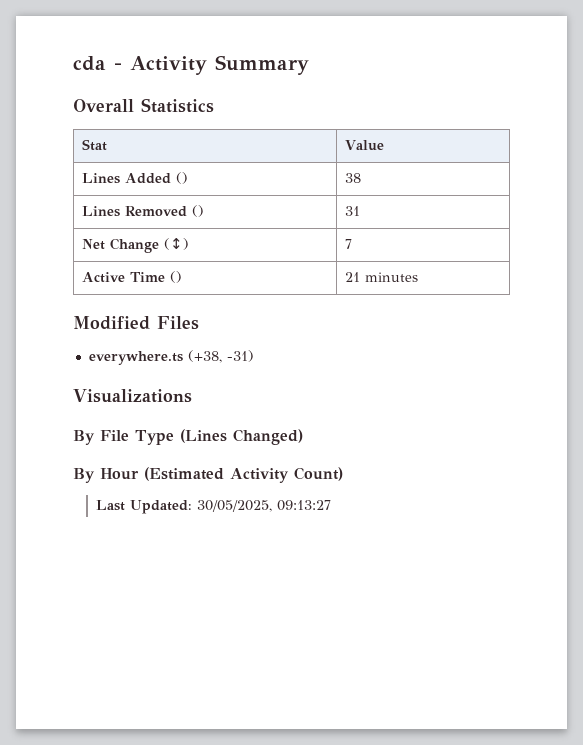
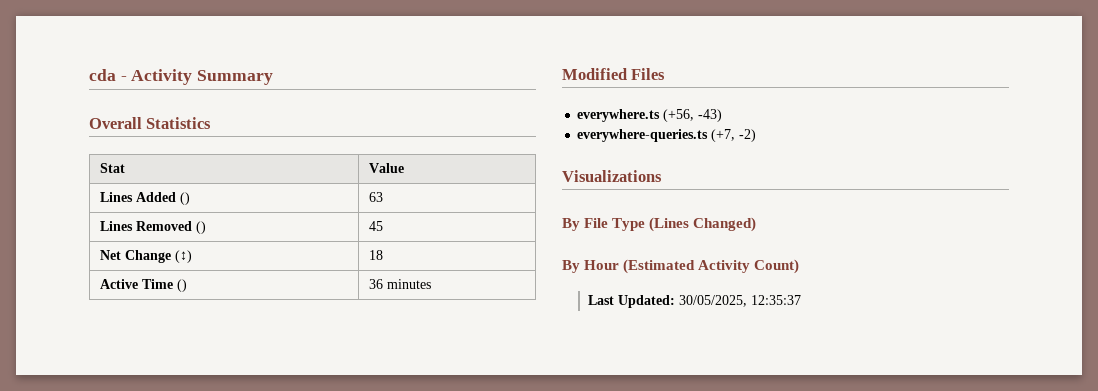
[345,173,362,183] 38 -> [369,192,384,202] 63
[345,206,361,216] 31 -> [369,221,384,231] 45
[345,239,353,249] 7 -> [369,250,384,260] 18
[345,272,361,282] 21 -> [369,279,384,289] 36
[187,350,254,363] (+38, -31) -> [663,109,723,122] [577,129,757,142] (+56, -43) // everywhere-queries.ts (+7, -2)
[276,500,331,511] 09:13:27 -> [751,295,802,305] 12:35:37

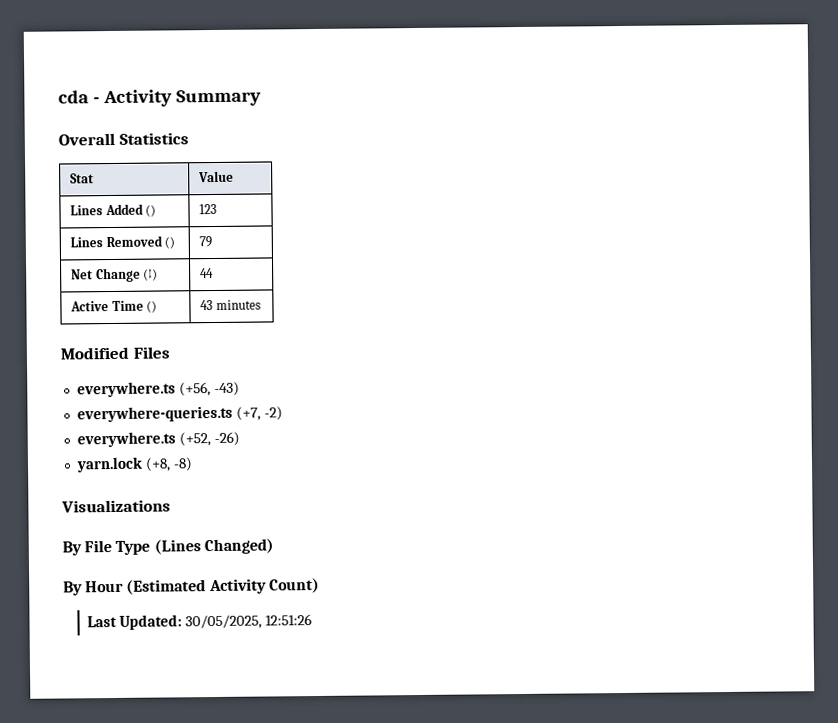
[369,192,384,202] 63 -> [199,203,218,215] 123
[369,221,384,231] 45 -> [199,236,213,248] 79
[369,250,384,260] 18 -> [200,267,215,279] 44
[369,279,384,289] 36 -> [200,300,214,311] 43
(757, 135) none -> [76,431,240,448] [75,456,193,473] // everywhere.ts (+52, -26) // yarn.lock (+8, -8)
[751,295,802,305] 12:35:37 -> [264,614,312,626] 12:51:26

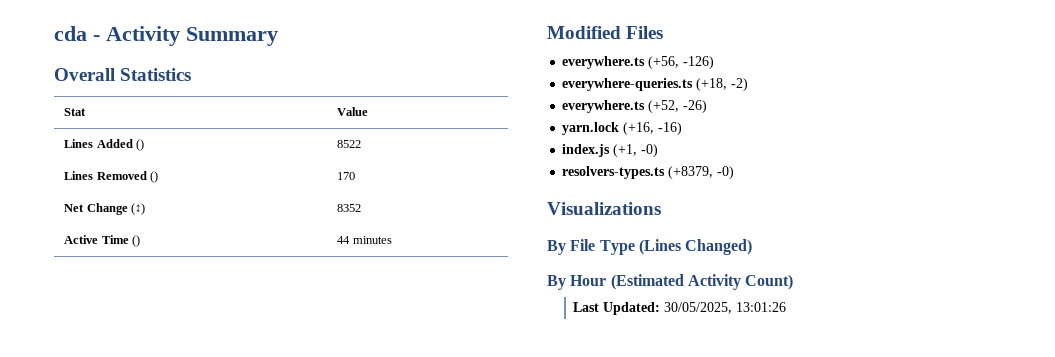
[199,203,218,215] 123 -> [337,140,362,148] 8522
[199,236,213,248] 79 -> [337,172,356,180] 170
[200,267,215,279] 44 -> [337,204,362,212] 8352
[200,300,214,311] 43 -> [337,236,351,244] 44
[213,381,240,397] -43) -> [683,56,715,69] -126)
[235,406,261,421] (+7, -> [696,78,728,91] (+18,
[144,457,193,472] (+8, -8) -> [623,122,683,135] [562,144,659,157] [562,166,735,179] (+16, -16) // index.js (+1, -0) // resolvers-types.ts (+8379, -0)
[264,614,312,626] 12:51:26 -> [736,302,787,312] 13:01:26

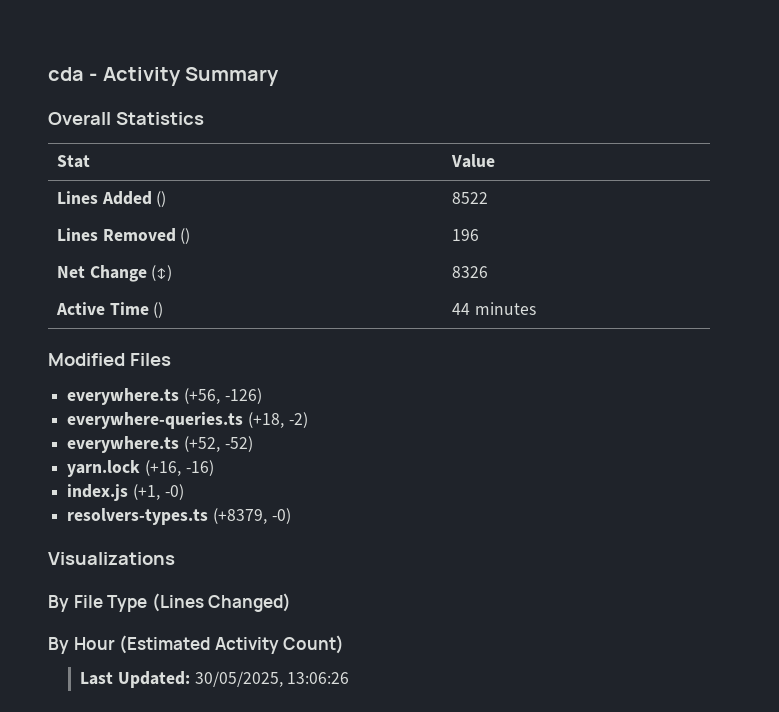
[337,172,356,180] 170 -> [451,229,479,241] 196
[337,204,362,212] 8352 -> [451,266,488,278] 8326
[683,100,708,113] -26) -> [224,436,253,452] -52)
[736,302,787,312] 13:01:26 -> [287,672,350,684] 13:06:26

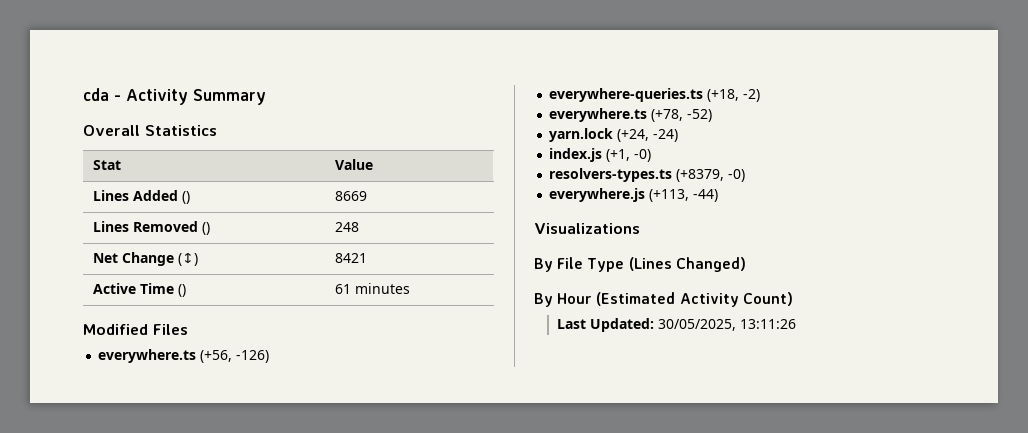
[451,192,488,204] 8522 -> [334,191,367,201] 8669
[451,229,479,241] 196 -> [334,222,359,232] 248
[451,266,488,278] 8326 -> [334,253,367,263] 8421
[451,303,470,315] 44 -> [334,284,351,294] 61
[183,436,220,452] (+52, -> [651,109,684,122] (+78,
[144,460,214,476] (+16, -16) -> [617,129,679,142] (+24, -24)
(291, 516) none -> [549,188,719,202] // everywhere.js (+113, -44)
[287,672,350,684] 13:06:26 -> [739,319,796,329] 13:11:26

